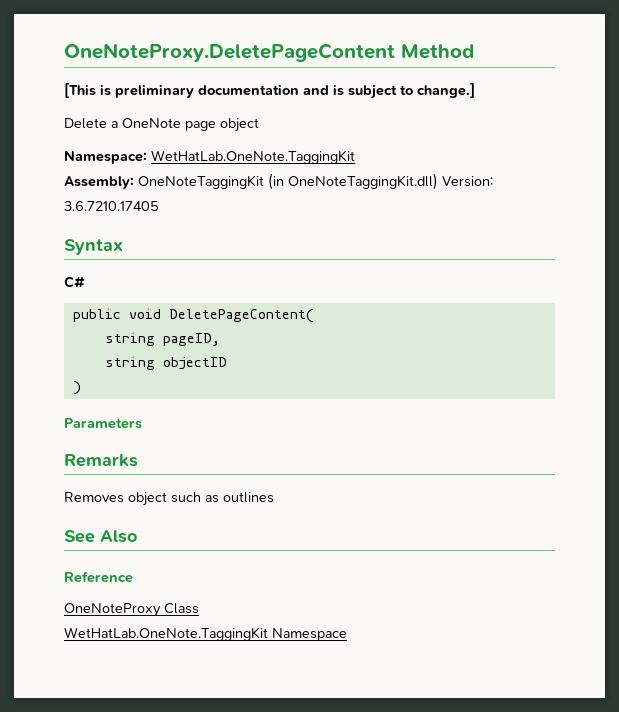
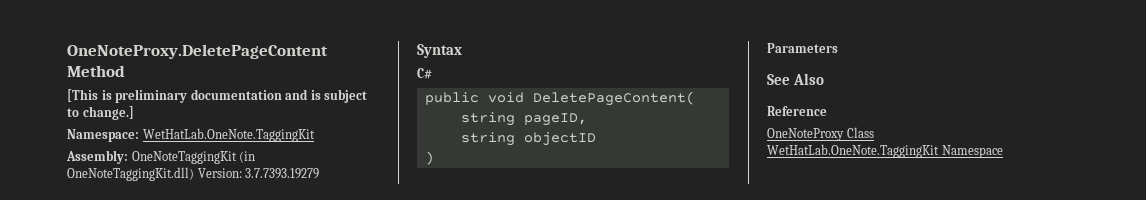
[64,118,259,132] // Delete a OneNote page object -> (134, 113) none
[64,201,159,211] 3.6.7210.17405 -> [245,168,320,179] 3.7.7393.19279
[64,454,138,467] [64,492,274,506] // Remarks // Removes object such as outlines -> (838, 48) none

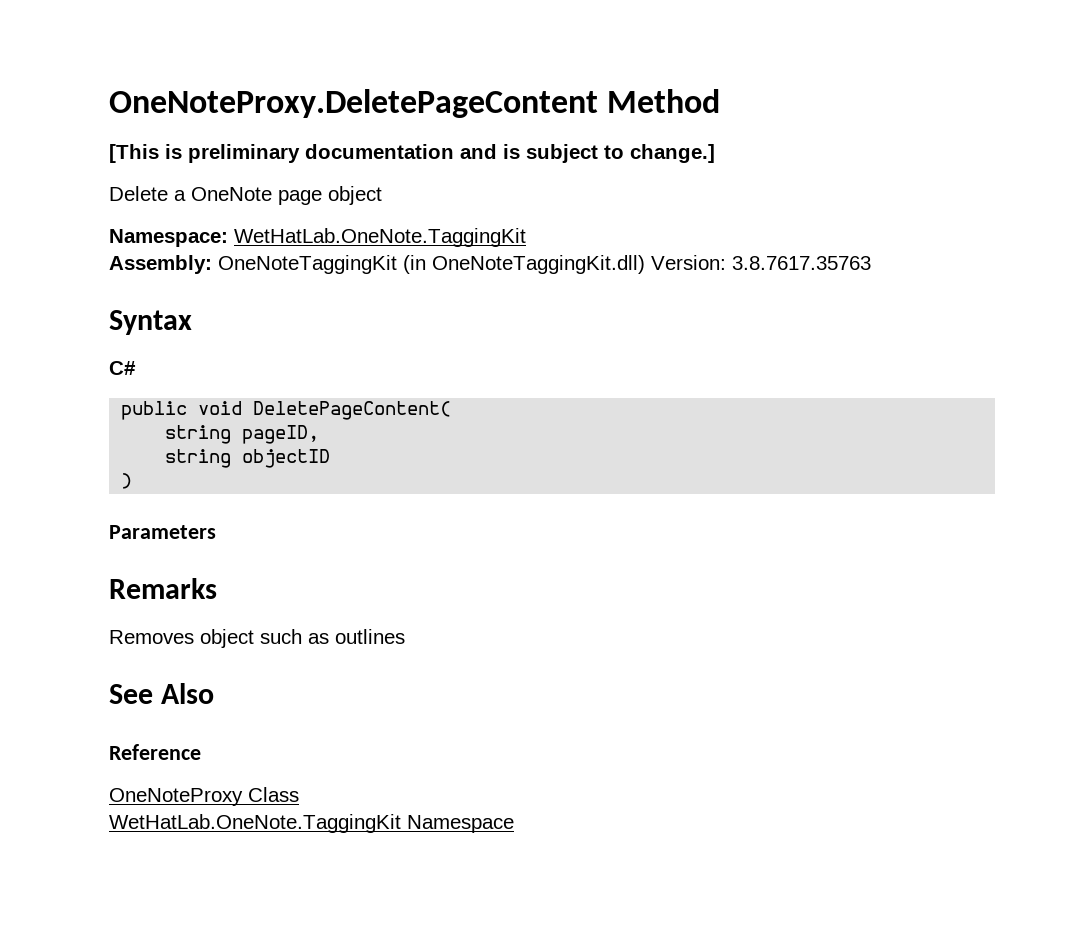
(134, 113) none -> [109,186,382,205] // Delete a OneNote page object
[245,168,320,179] 3.7.7393.19279 -> [732,256,871,270] 3.8.7617.35763
(838, 48) none -> [109,578,217,599] [109,629,405,648] // Remarks // Removes object such as outlines

